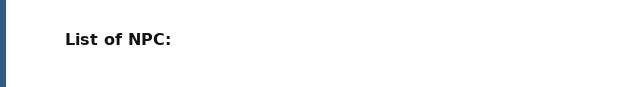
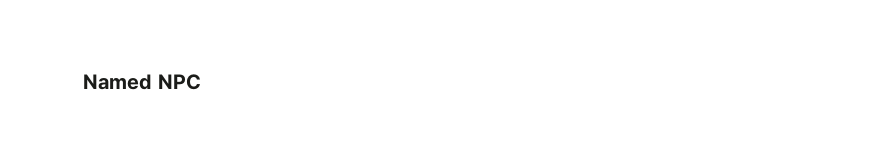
[65,33,171,45] List of NPC: -> [83,74,201,90] Named NPC

